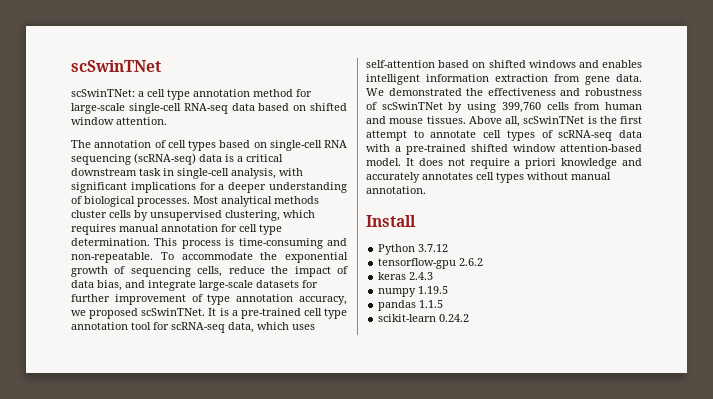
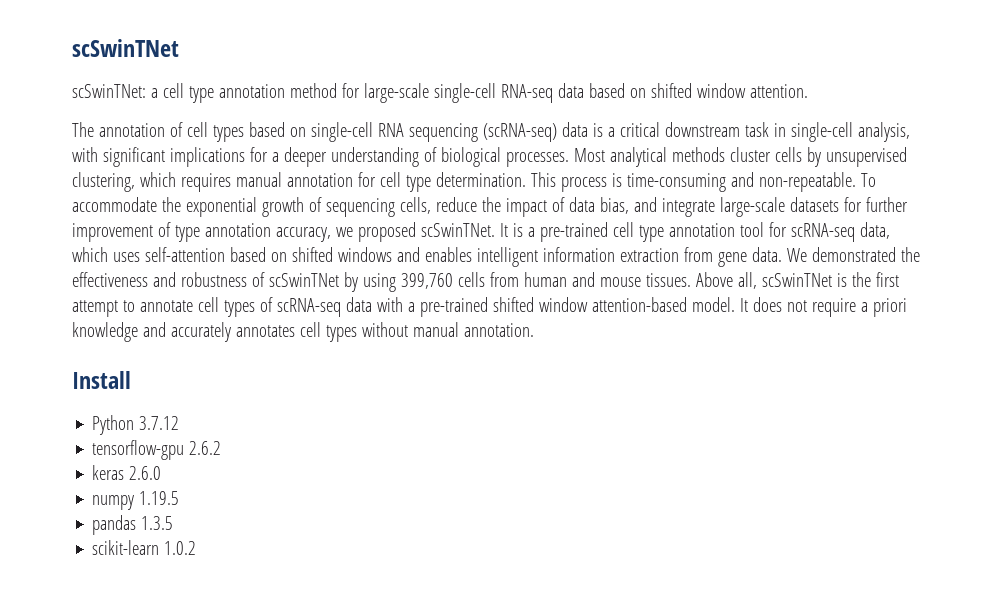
[409,272,434,280] 2.4.3 -> [129,466,162,480] 2.6.0
[419,300,444,308] 1.1.5 -> [141,516,174,530] 1.3.5
[439,314,470,322] 0.24.2 -> [164,541,197,555] 1.0.2

